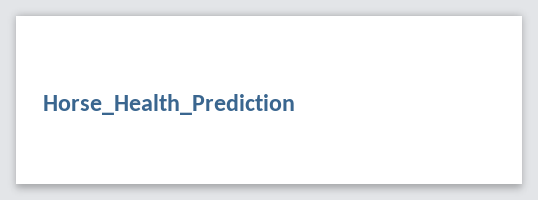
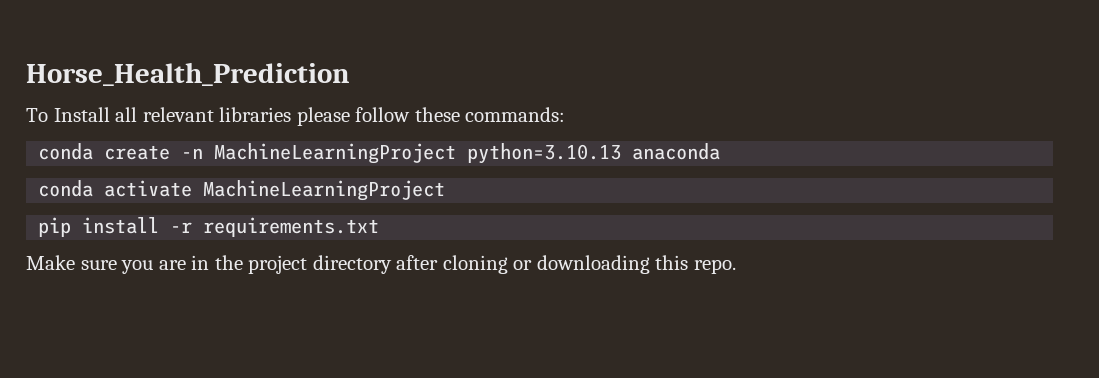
(295, 104) none -> [26,107,566,126] [38,143,721,164] [38,180,446,201] [38,217,380,237] [26,255,736,274] // To Install all relevant libraries please follow these commands: // conda create -n MachineLearningProject python=3.10.13 anaconda // conda activate MachineLearningProject // pip install -r requirements.txt // Make sure you are in the project directory after cloning or downloading this repo.

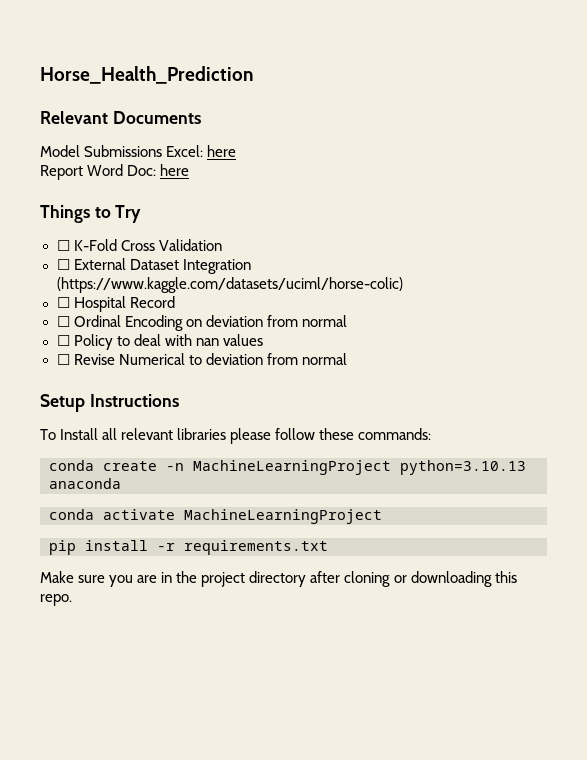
(350, 74) none -> [40,111,201,124] [40,145,237,157] [40,164,190,180] [40,205,142,223] [56,239,222,251] [56,258,251,274] [56,277,404,293] [56,296,175,312] [56,315,347,331] [56,334,263,350] [56,353,347,365] [40,394,179,412] // Relevant Documents // Model Submissions Excel: here // Report Word Doc: here // Things to Try // ☐ K-Fold Cross Validation // ☐ External Dataset Integration (https://www.kaggle.com/datasets/uciml/horse-colic) // ☐ Hospital Record // ☐ Ordinal Encoding on deviation from normal // ☐ Policy to deal with nan values // ☐ Revise Numerical to deviation from normal // Setup Instructions

